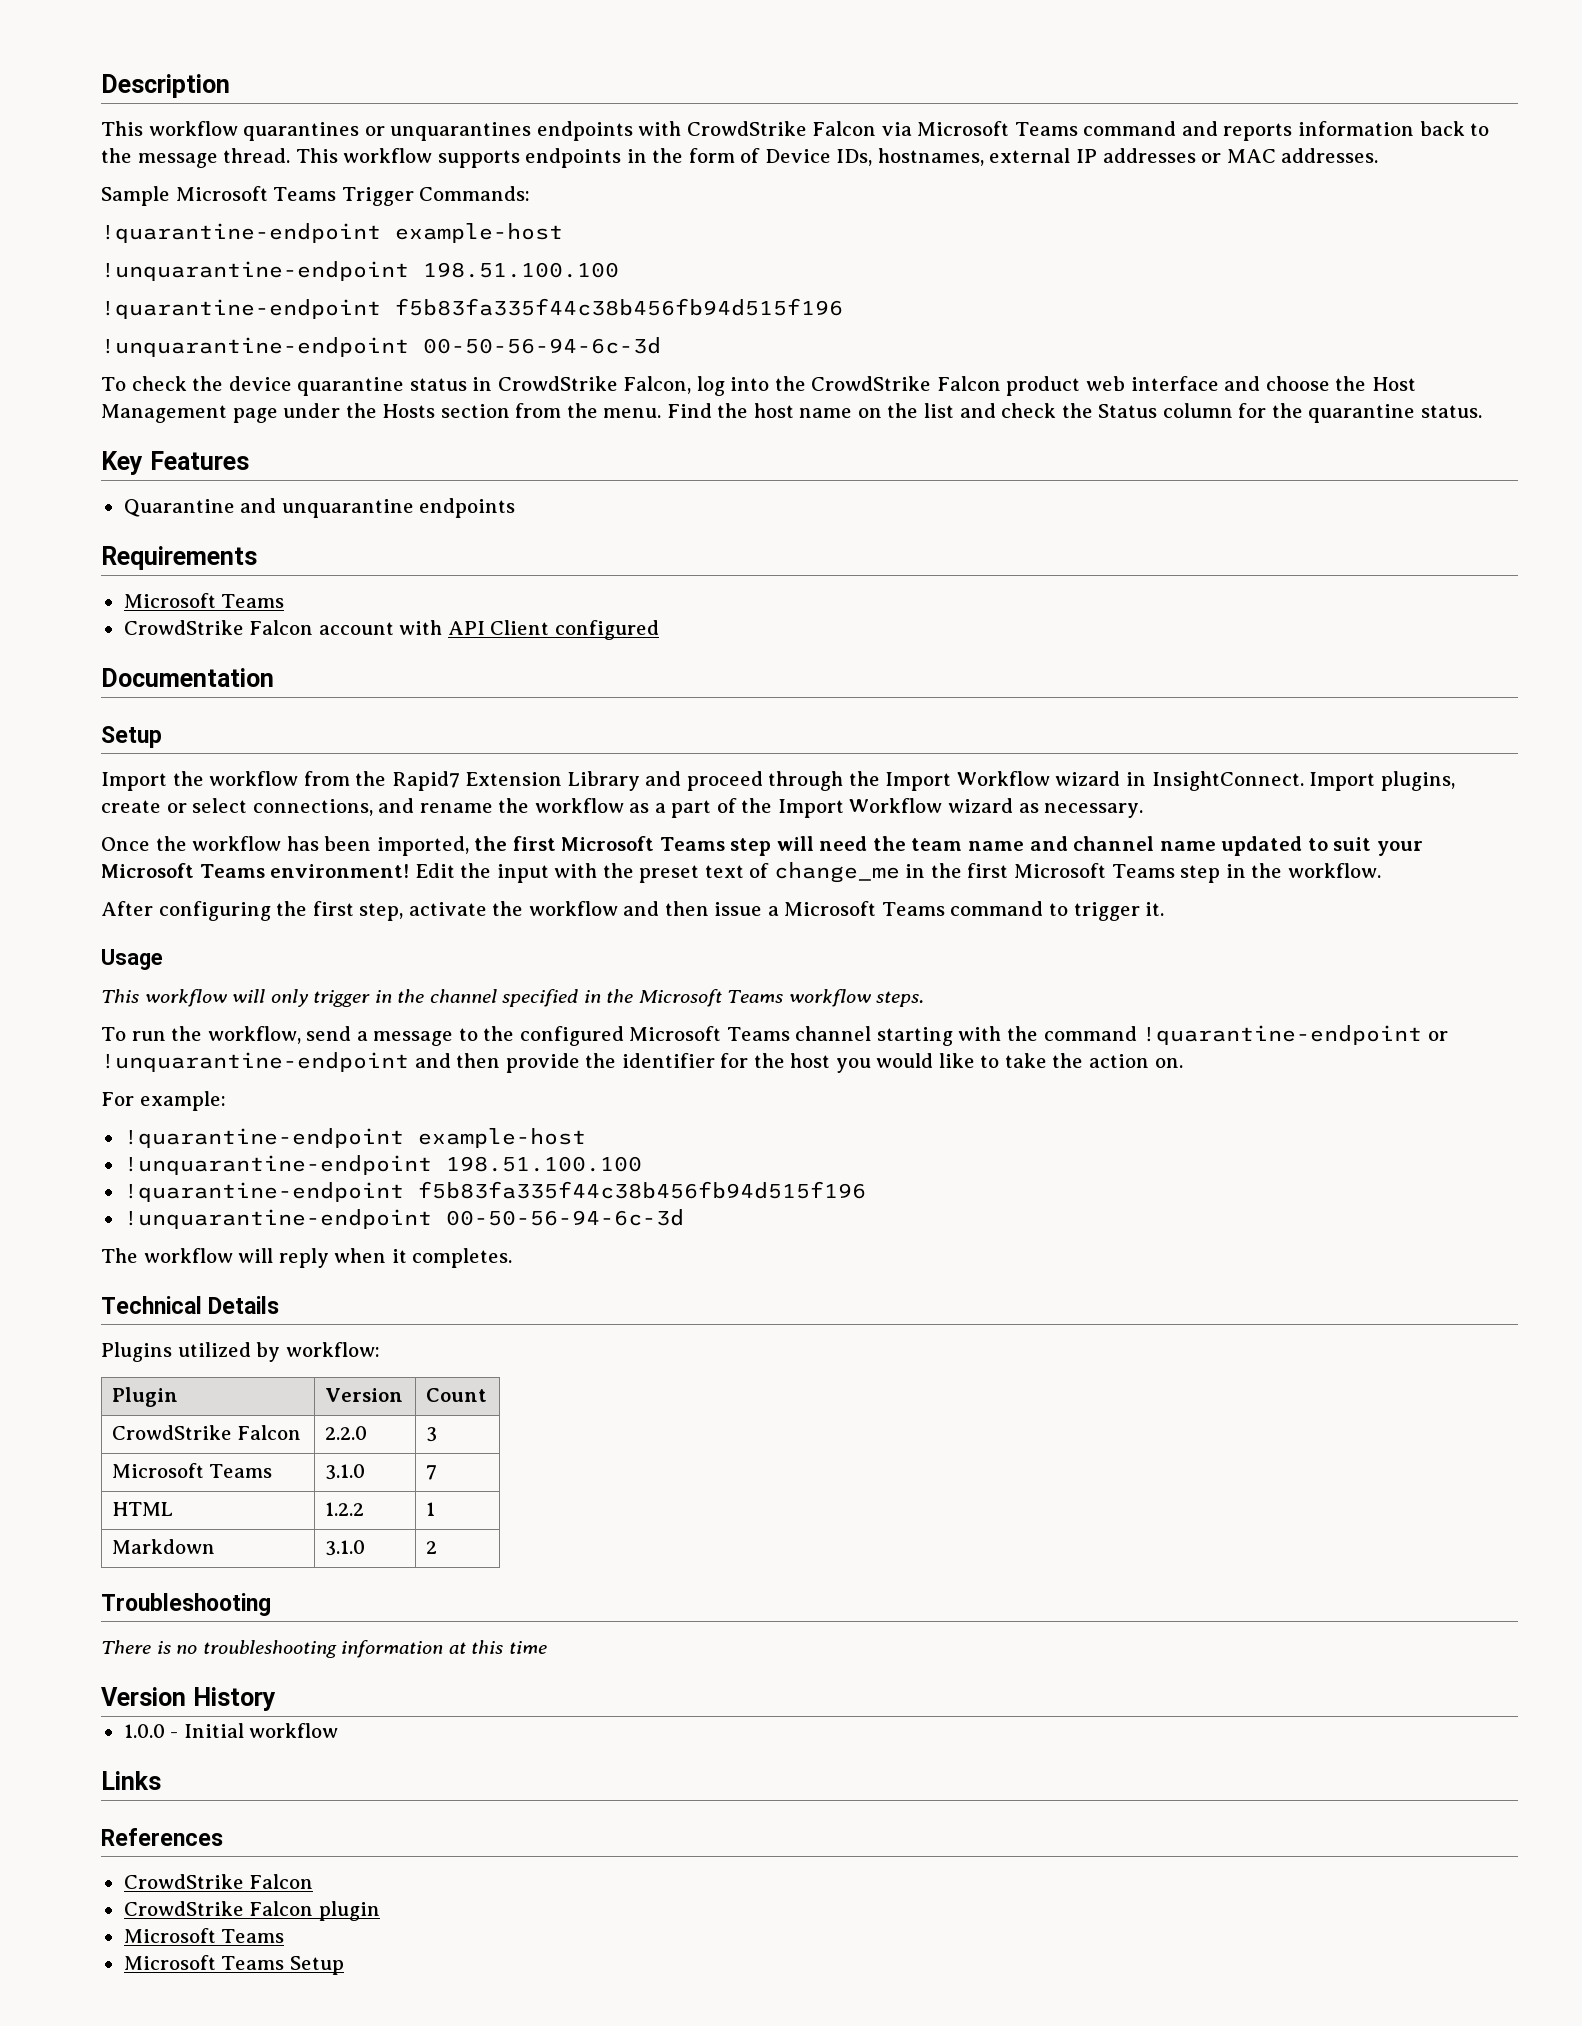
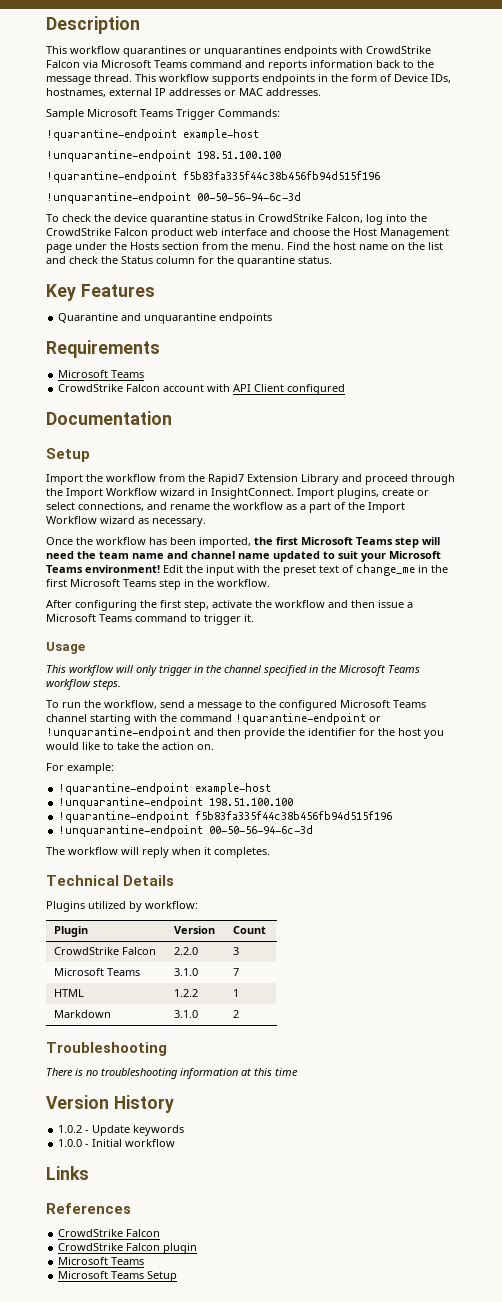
(276, 1699) none -> [58,1125,185,1136] // 1.0.2 - Update keywords

